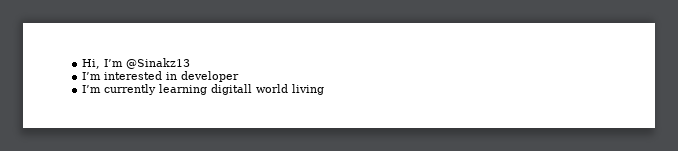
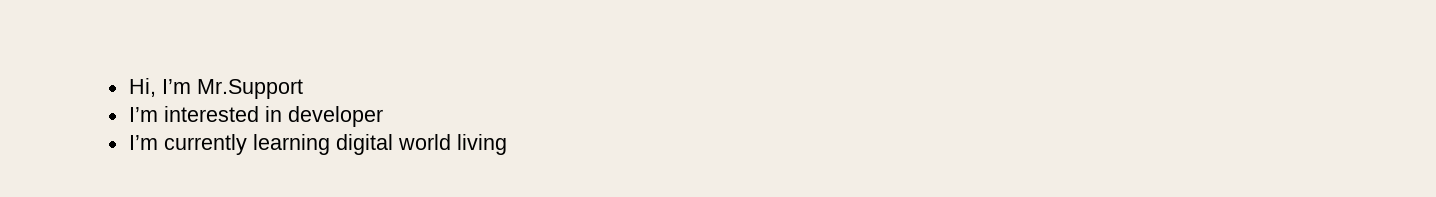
[126,58,191,69] @Sinakz13 -> [196,79,303,99] Mr.Support
[211,84,253,95] digitall -> [335,134,393,155] digital

